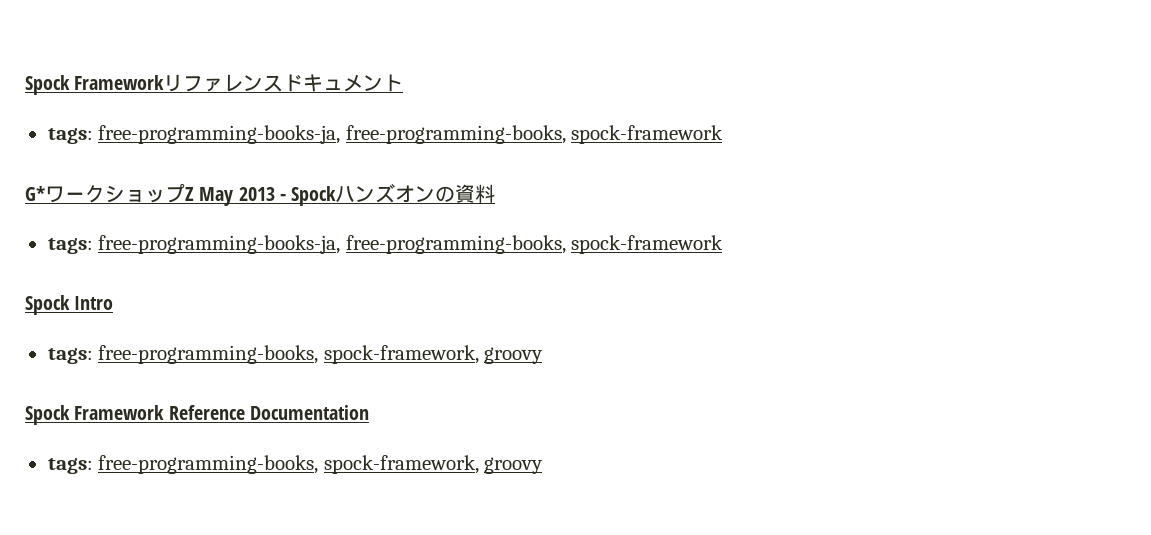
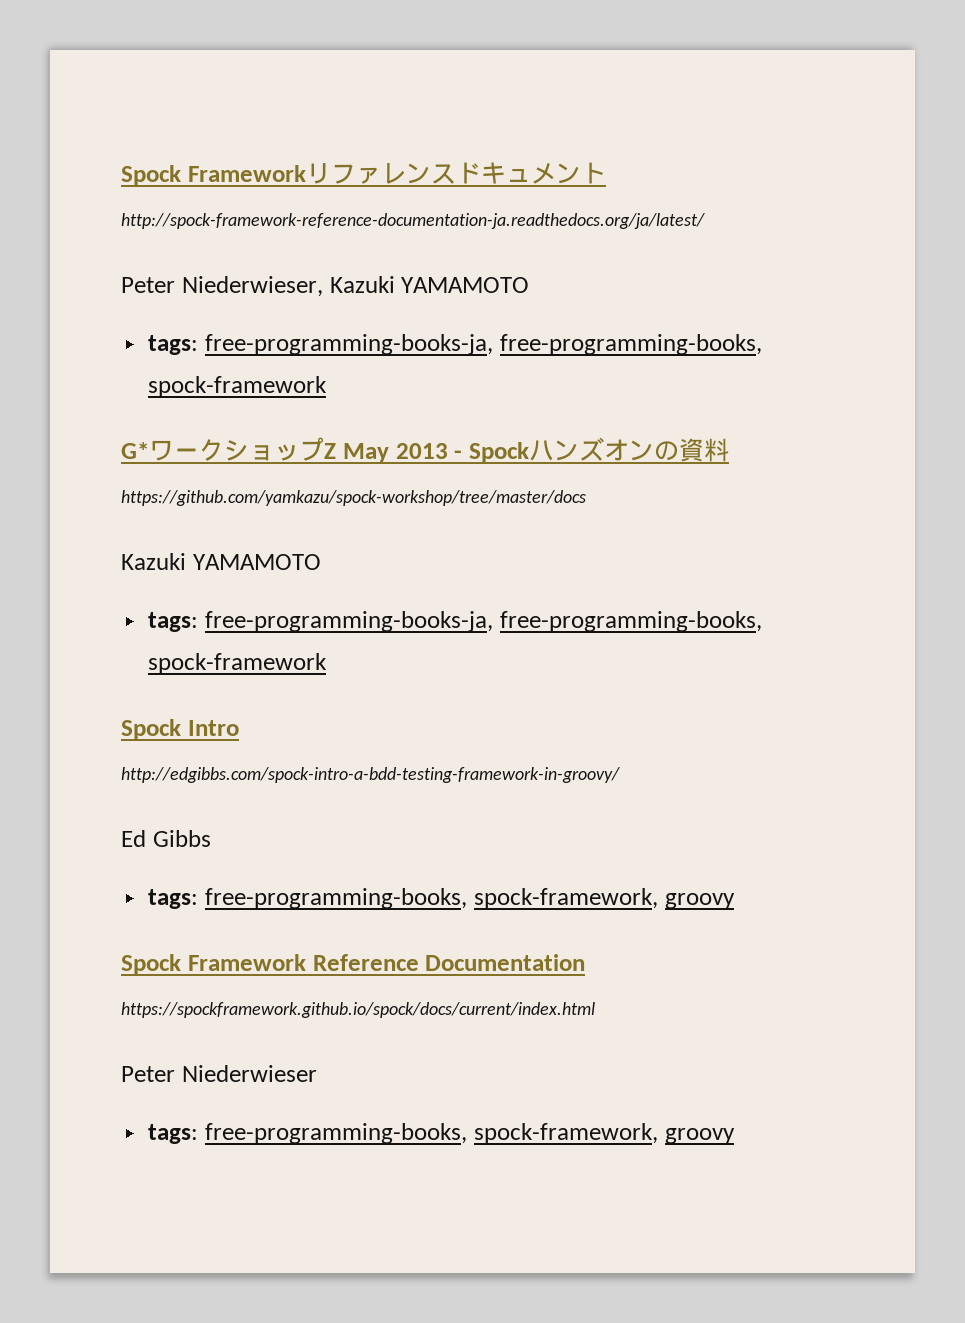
(404, 83) none -> [121,213,705,229] [121,276,530,297] // http://spock-framework-reference-documentation-ja.readthedocs.org/ja/latest/ // Peter Niederwieser, Kazuki YAMAMOTO
(496, 193) none -> [121,490,586,506] [121,553,321,570] // https://github.com/yamkazu/spock-workshop/tree/master/docs // Kazuki YAMAMOTO
(114, 303) none -> [121,767,620,783] [121,830,211,847] // http://edgibbs.com/spock-intro-a-bdd-testing-framework-in-groovy/ // Ed Gibbs
(369, 412) none -> [121,1002,595,1018] [121,1065,317,1082] // https://spockframework.github.io/spock/docs/current/index.html // Peter Niederwieser

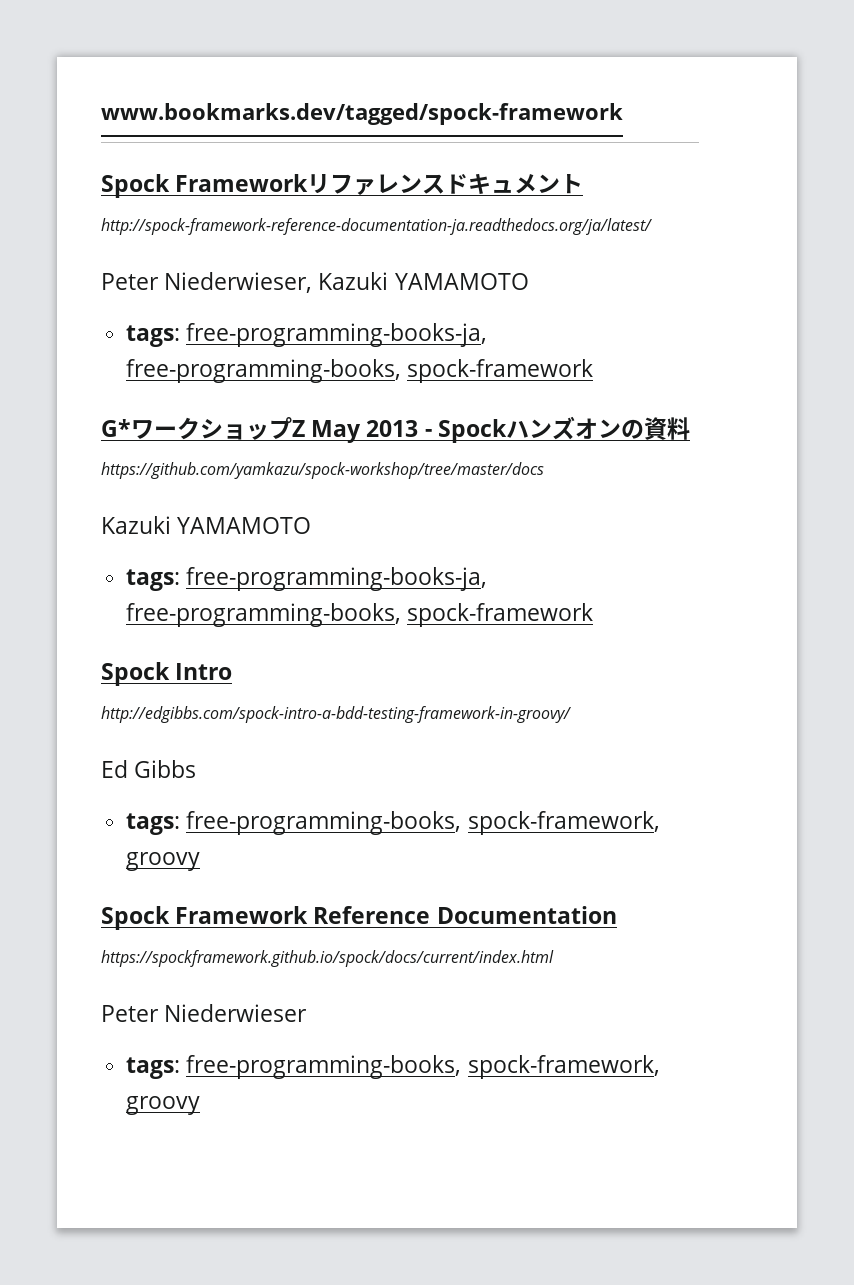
(121, 175) none -> [101,103,623,125] www.bookmarks.dev/tagged/spock-framework //

